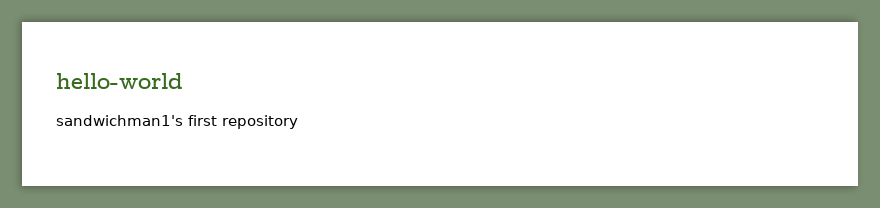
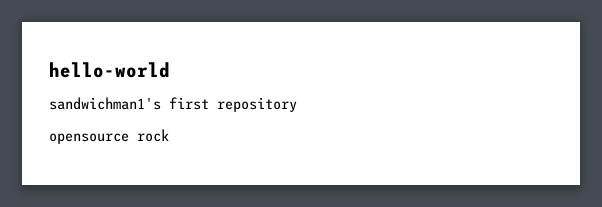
(298, 122) none -> [49,129,169,144] // opensource rock

